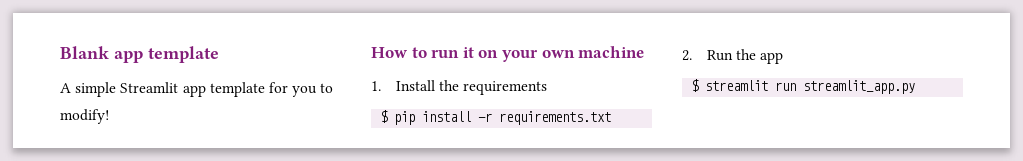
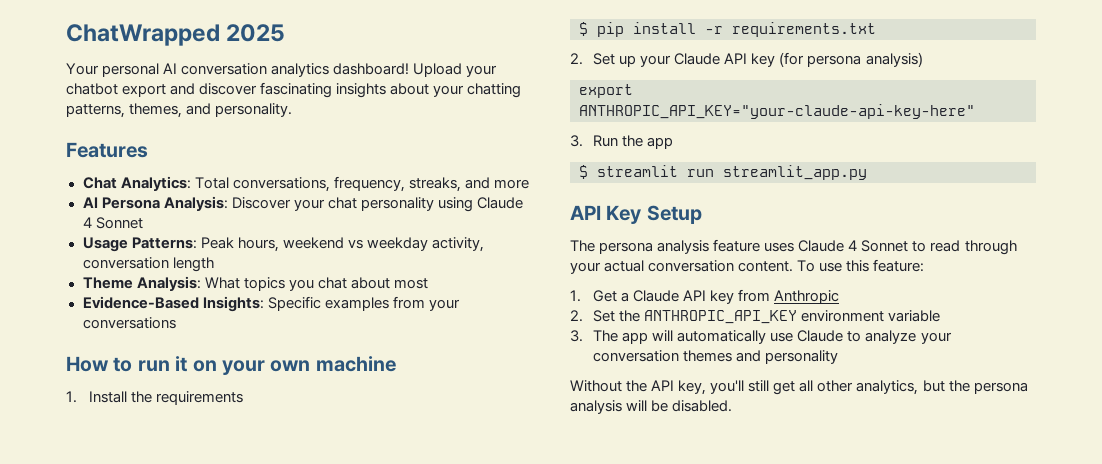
[60,46,219,63] [60,82,334,97] [60,109,109,124] Blank app template // A simple Streamlit app template for you to modify! -> [66,24,286,46] [66,63,498,77] [66,82,522,98] [66,103,293,118] [66,142,148,158] [82,176,529,192] [82,196,523,212] [82,217,143,229] [82,237,484,252] [82,257,214,272] [82,276,428,291] [82,296,460,312] [82,317,176,329] ChatWrapped 2025 // Your personal AI conversation analytics dashboard! Upload your chatbot export and discover fascinating insights about your chatting patterns, themes, and personality. // Features // Chat Analytics: Total conversations, frequency, streaks, and more // AI Persona Analysis: Discover your chat personality using Claude 4 Sonnet // Usage Patterns: Peak hours, weekend vs weekday activity, conversation length // Theme Analysis: What topics you chat about most // Evidence-Based Insights: Specific examples from your conversations
(692, 55) none -> [593,52,923,67] [579,84,633,98] [579,104,975,119] [570,135,583,147] Set up your Claude API key (for persona analysis) // export ANTHROPIC_API_KEY="your-claude-api-key-here" // 3.
(916, 87) none -> [570,205,702,224] [570,239,1017,255] [570,259,925,274] [570,289,840,304] [570,310,941,324] [570,330,952,344] [593,350,839,364] [570,380,1028,395] [570,400,733,414] // API Key Setup // The persona analysis feature uses Claude 4 Sonnet to read through your actual conversation content. To use this feature: // 1. Get a Claude API key from Anthropic // 2. Set the ANTHROPIC_API_KEY environment variable // 3. The app will automatically use Claude to analyze your conversation themes and personality // Without the API key, you'll still get all other analytics, but the persona analysis will be disabled.

